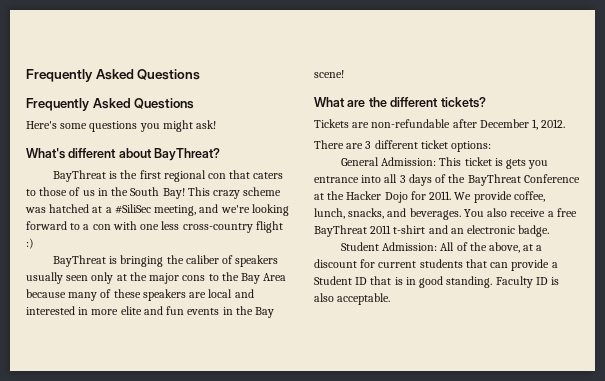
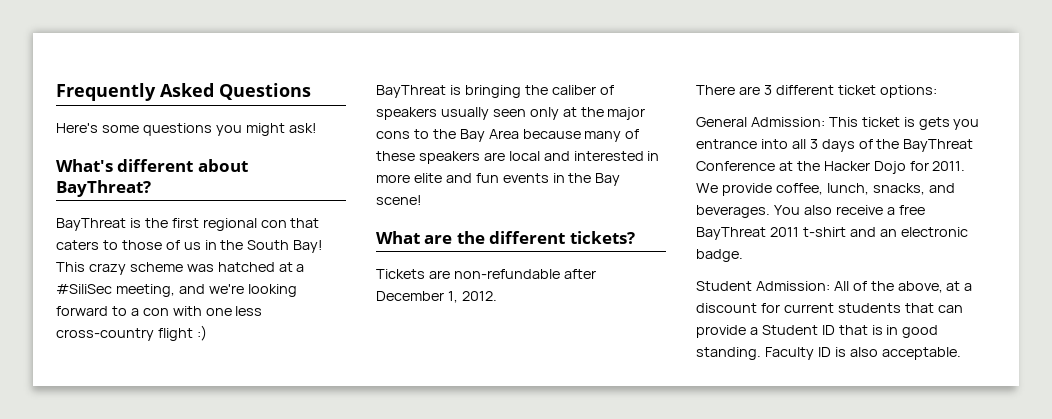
[26,69,201,82] [26,98,195,111] Frequently Asked Questions // Frequently Asked Questions -> [56,83,311,101] Frequently Asked Questions

